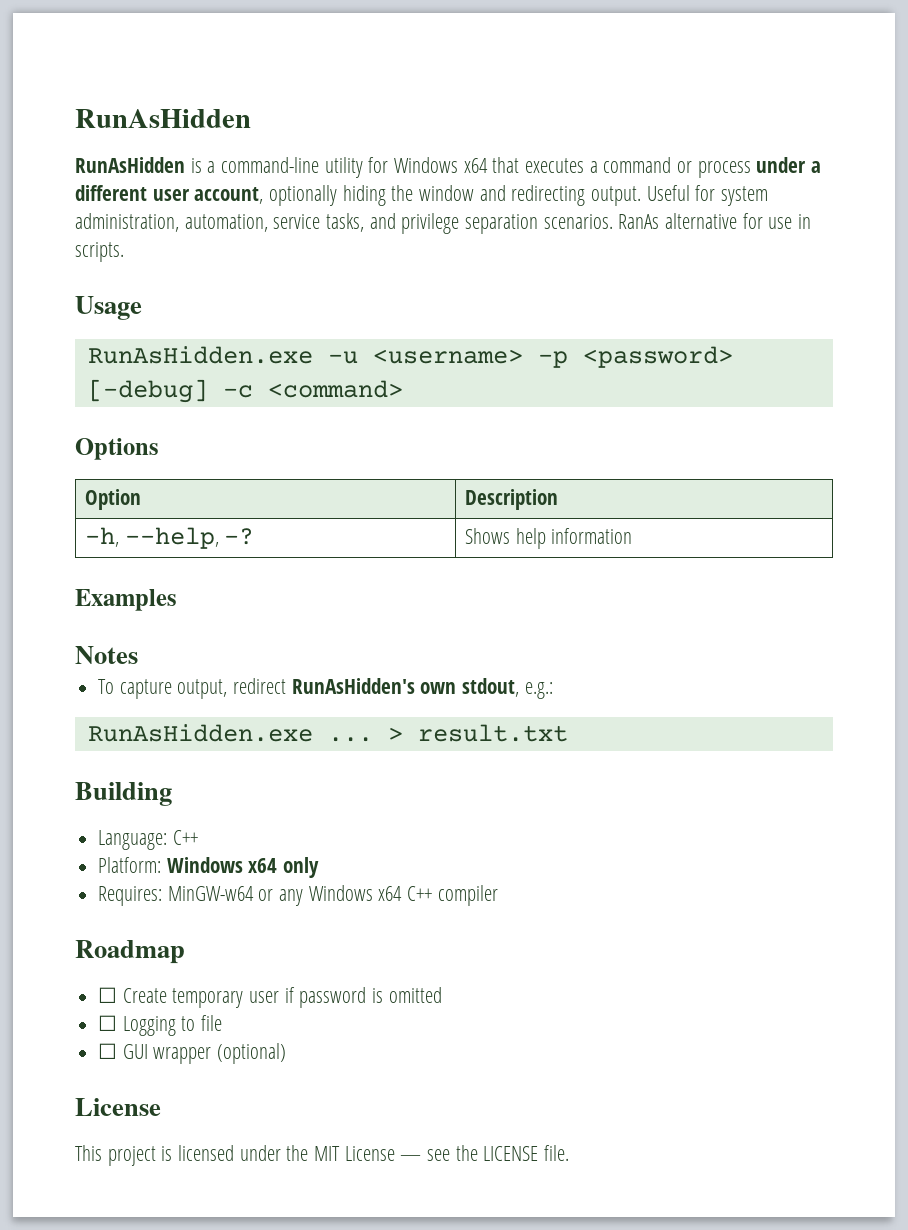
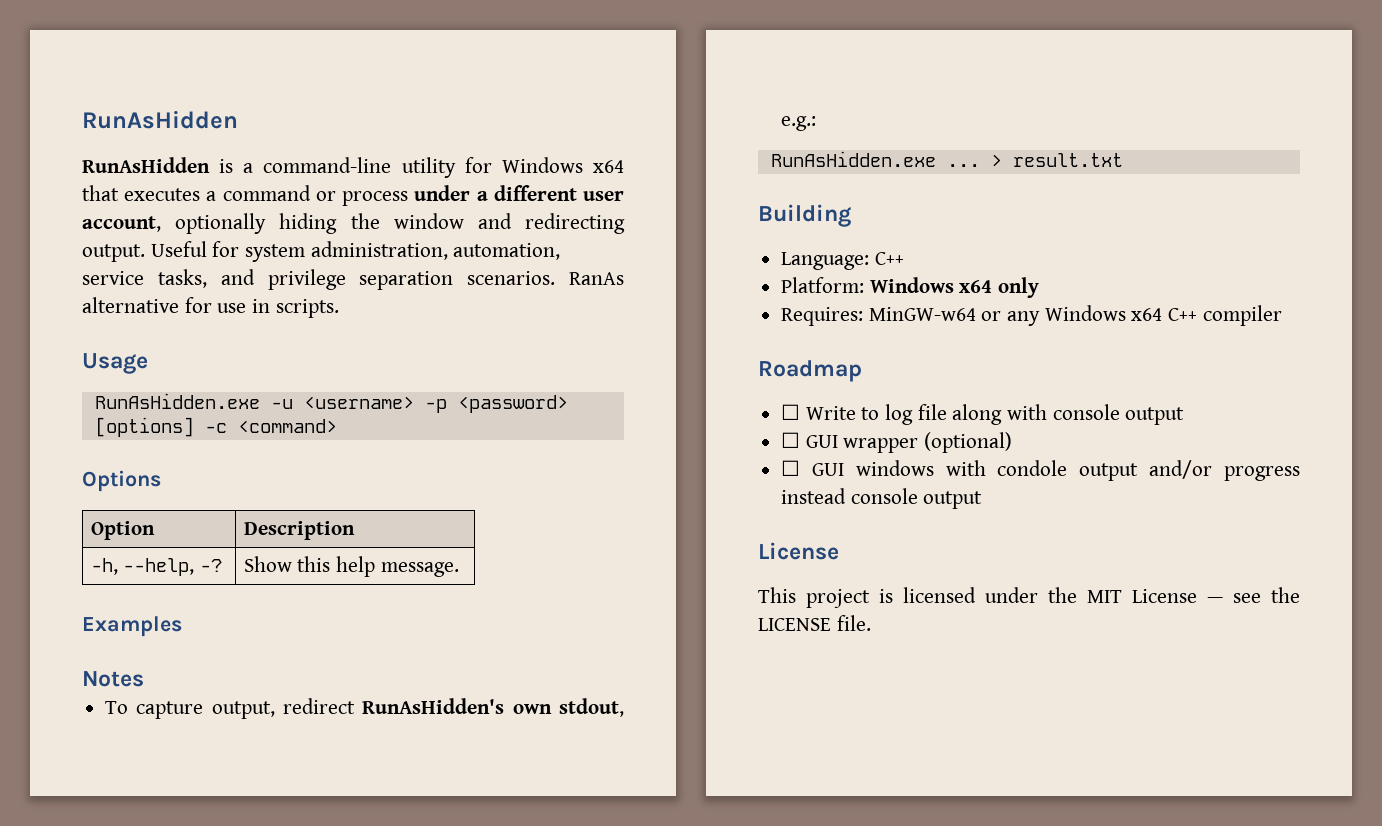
[87,379,208,403] [-debug] -> [94,417,194,437] [options]
[465,528,633,549] Shows help information -> [243,556,459,577] Show this help message.
[122,987,442,1008] [98,1015,223,1036] [98,1043,287,1064] Create temporary user if password is omitted // ☐ Logging to file // ☐ GUI wrapper (optional) -> [805,404,1185,425] [781,432,1013,453] [781,460,1300,481] [781,488,983,509] Write to log file along with console output // ☐ GUI wrapper (optional) // ☐ GUI windows with condole output and/or progress instead console output

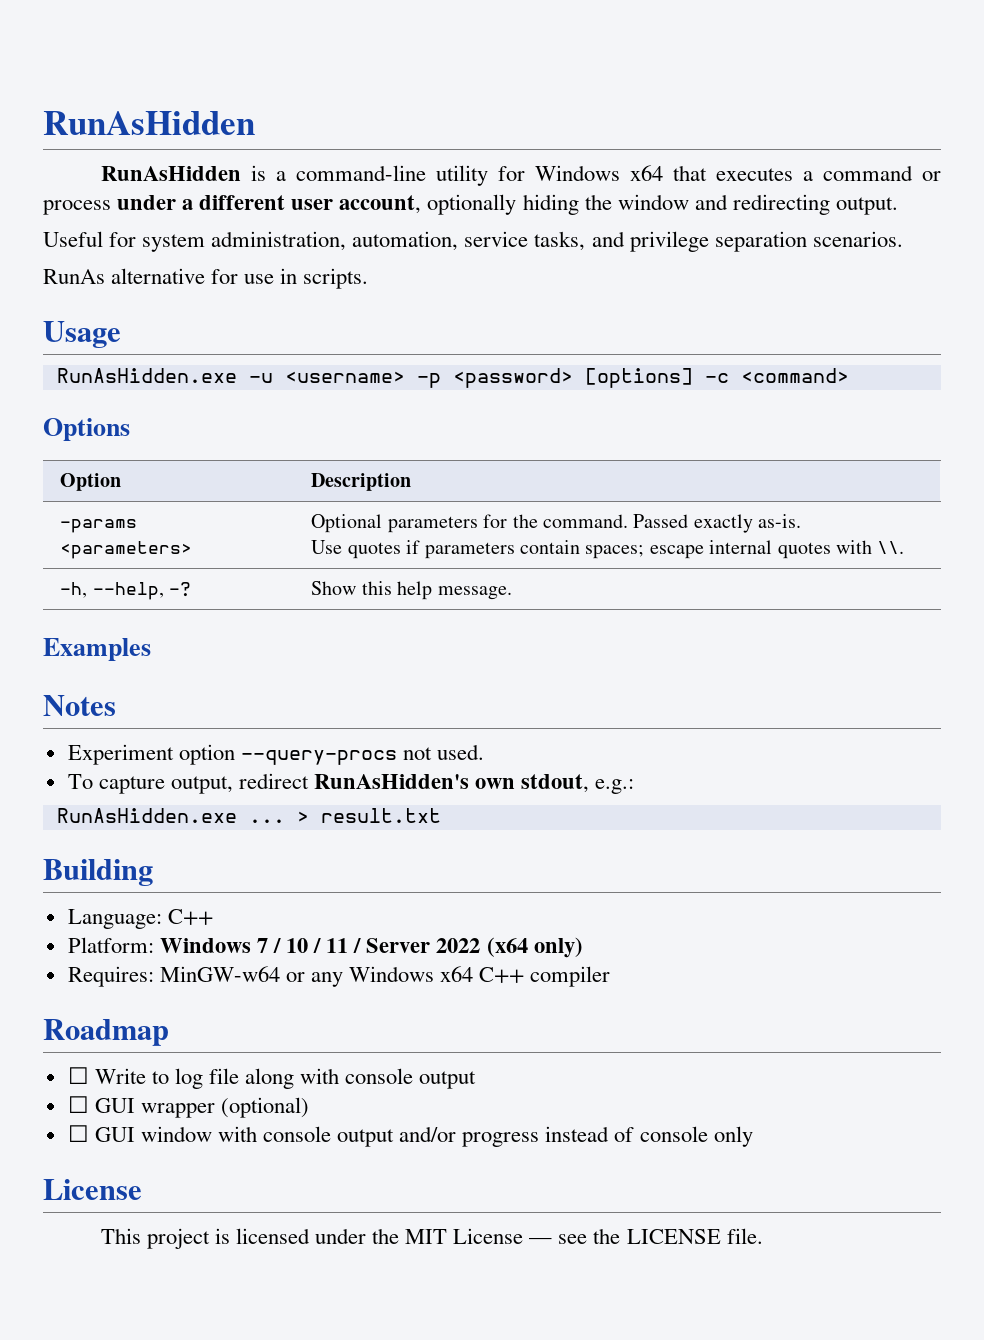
(145, 253) none -> (898, 206) //
[569,272,624,285] RanAs -> [43,269,105,284] // RunAs
(355, 530) none -> [60,519,138,533] [60,541,193,559] [311,514,802,533] [311,540,905,559] // -params <parameters> | Optional parameters for the command. Passed exactly as-is. // Use quotes if parameters contain spaces; escape internal quotes with \\.
(144, 679) none -> [67,744,485,765] // Experiment option --query-procs not used.
[959,277,1040,298] x64 only -> [256,937,583,958] 7 / 10 / 11 / Server 2022 (x64 only)
[855,460,1068,476] windows with condole -> [140,1126,332,1142] window with console
[850,488,983,509] console output -> [614,1126,753,1147] of console only

